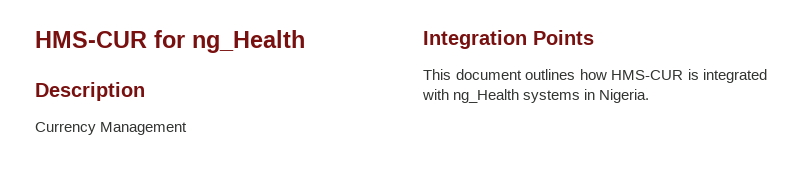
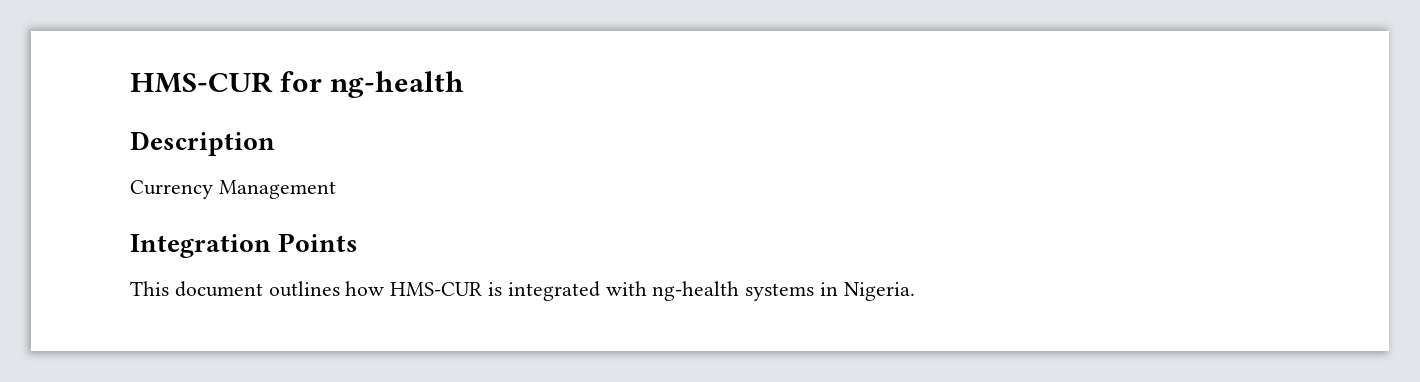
[192,30,305,53] ng_Health -> [330,71,465,98] ng-health
[453,89,520,103] ng_Health -> [652,281,740,301] ng-health

